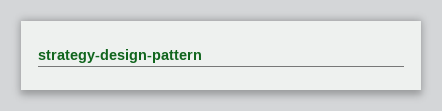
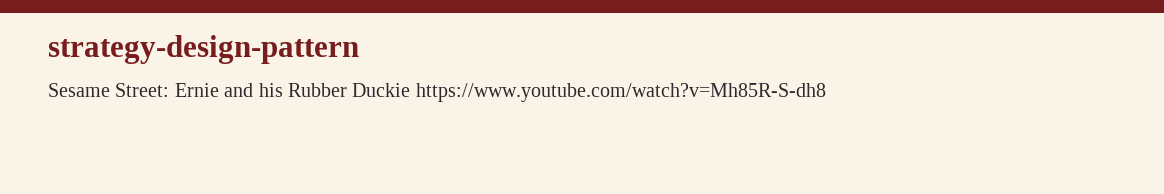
(202, 56) none -> [48,83,826,102] // Sesame Street: Ernie and his Rubber Duckie https://www.youtube.com/watch?v=Mh85R-S-dh8

